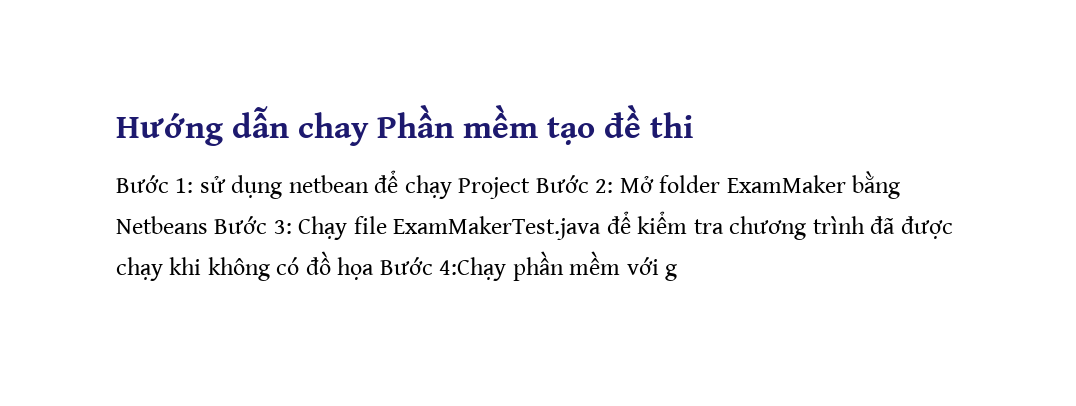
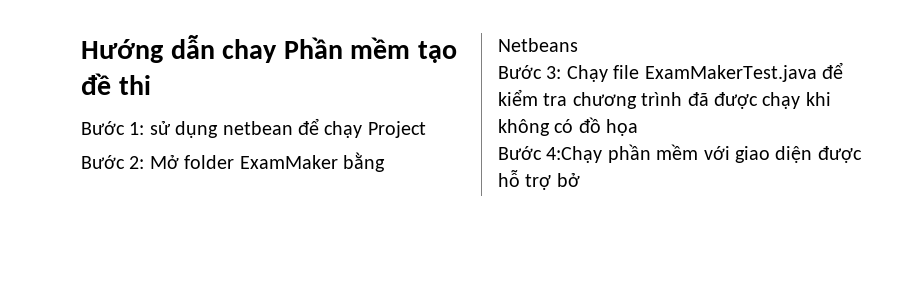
(531, 188) none -> (426, 129) //
(208, 225) none -> (578, 45) //
(375, 268) none -> (639, 127) //
[665,264,678,281] g -> [735,146,862,163] [498,170,580,190] giao diện được hỗ trợ bở

